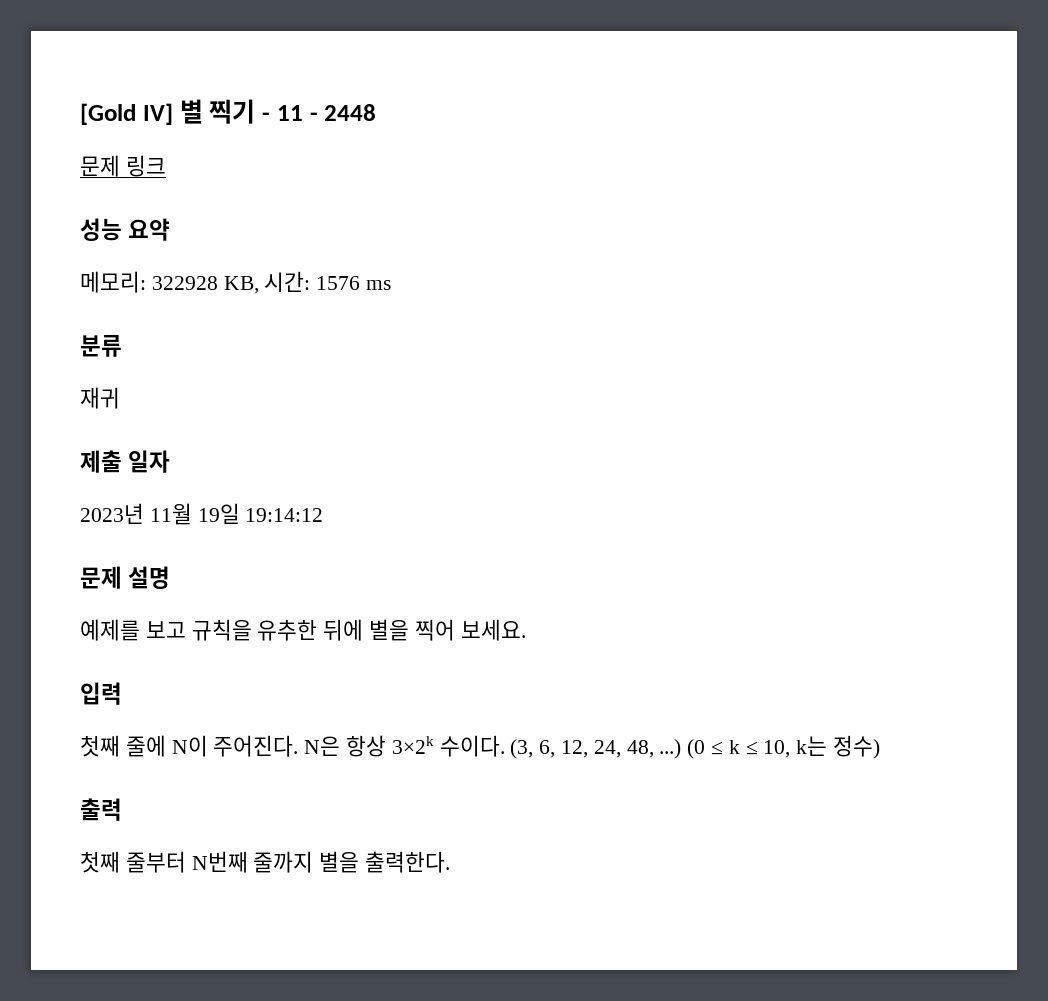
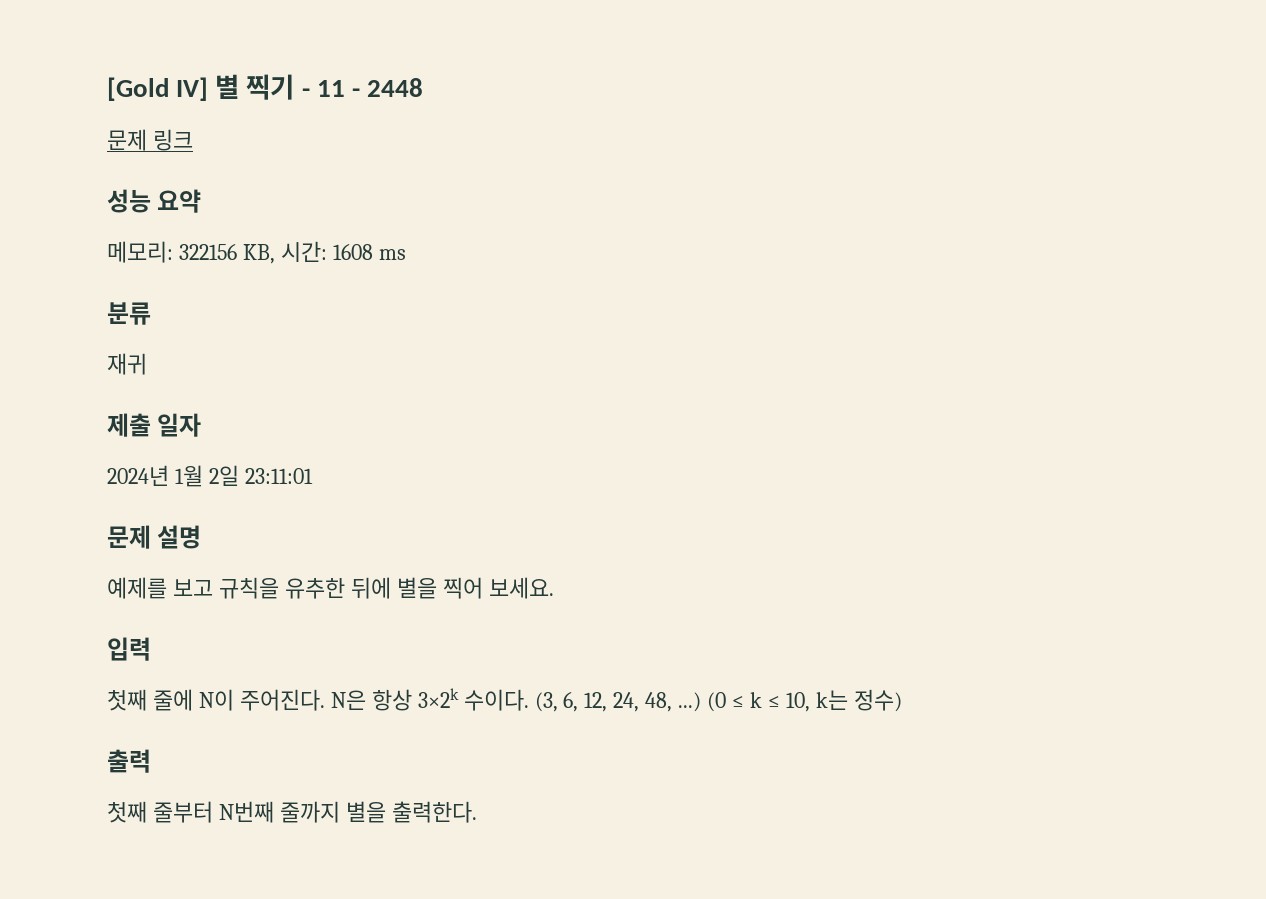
[151,276,218,290] 322928 -> [178,244,237,260] 322156
[316,276,361,290] 1576 -> [332,244,373,260] 1608
[80,503,324,525] 2023년 11월 19일 19:14:12 -> [107,465,313,487] 2024년 1월 2일 23:11:01

